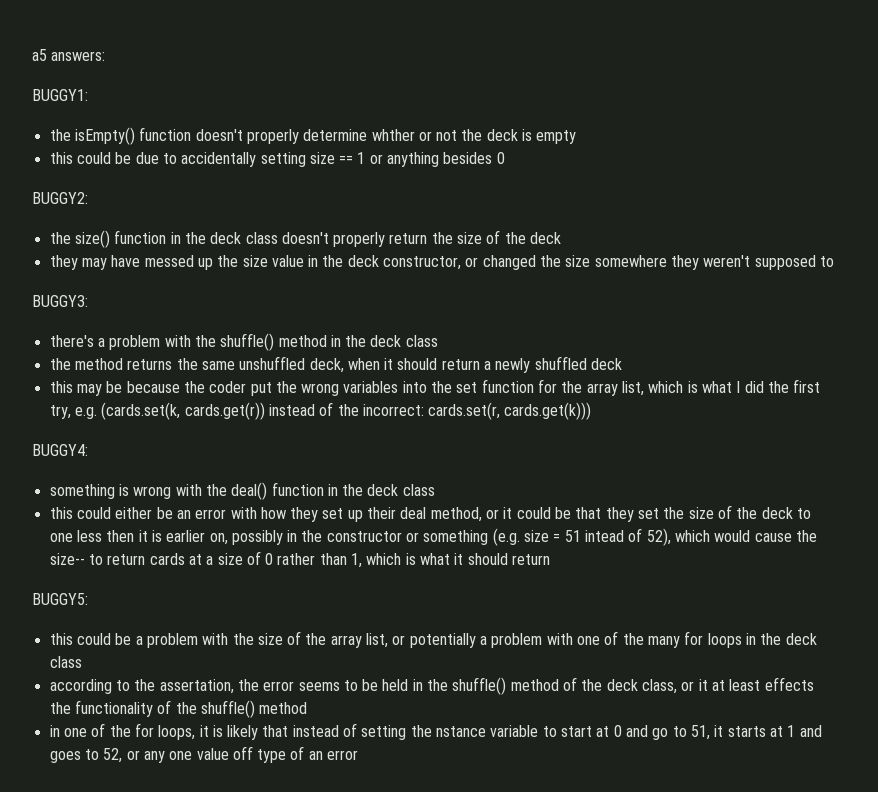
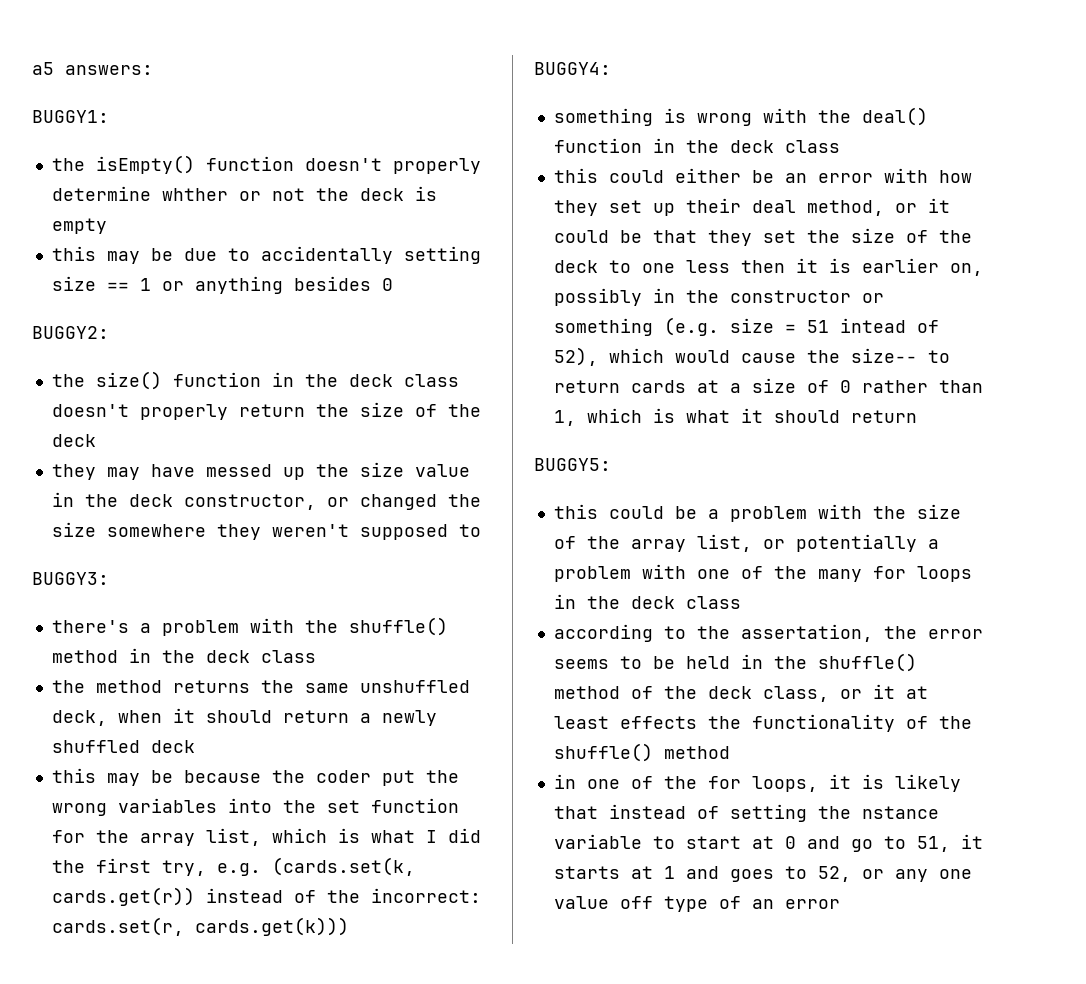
[76,152,111,164] could -> [106,251,140,264] may

